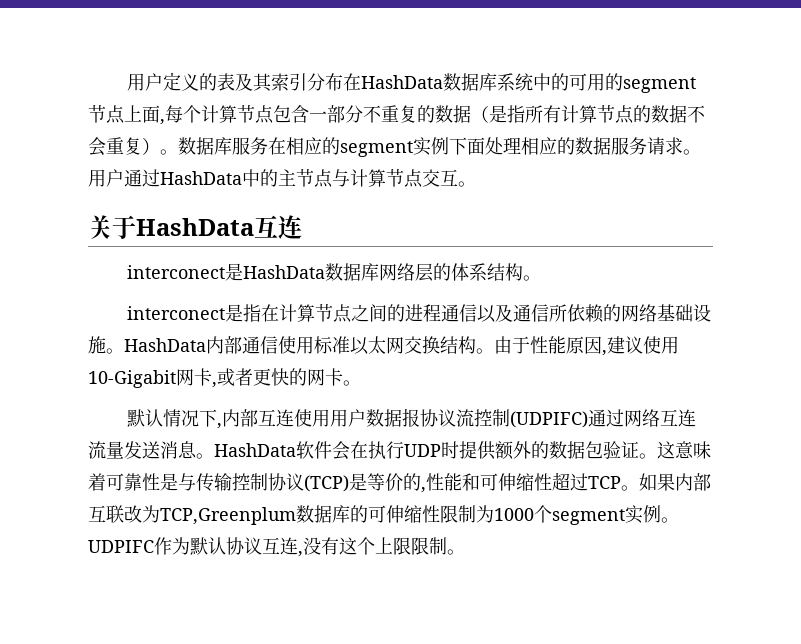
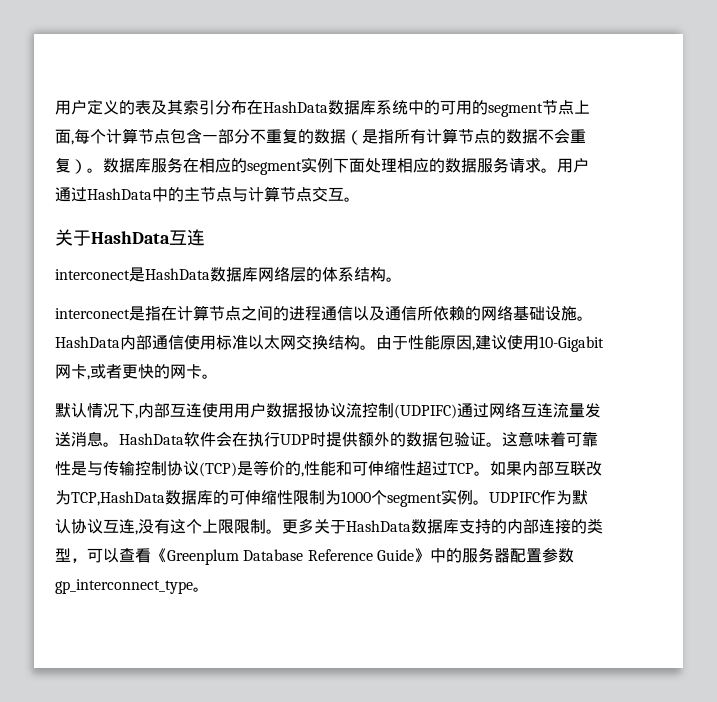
[160,507,296,525] TCP,Greenplum -> [71,491,165,506] TCP,HashData
(465, 552) none -> [282,518,603,534] [55,547,574,565] [55,579,209,594] 更多关于HashData数据库支持的内部连接的类型，可以查看《Greenplum Database Reference Guide》中的服务器配置参数gp_interconnect_type。

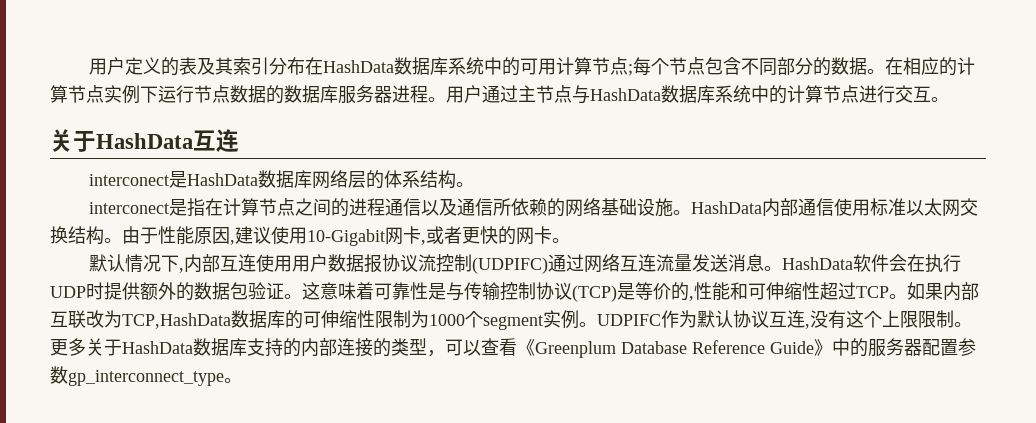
[472,100,590,117] [55,128,586,145] [55,157,589,175] [55,186,312,202] 的segment节点上面,每个计算节点包含一部分不重复的数据（是指所有计算节点的数据不会重复）。数据库服务在相应的segment实例下面处理相应的数据服务请求。用户通过HashData中的主节点与计算节点 -> [555,57,975,76] [50,85,895,104] 计算节点;每个节点包含不同部分的数据。在相应的计算节点实例下运行节点数据的数据库服务器进程。用户通过主节点与HashData数据库系统中的计算节点进行

